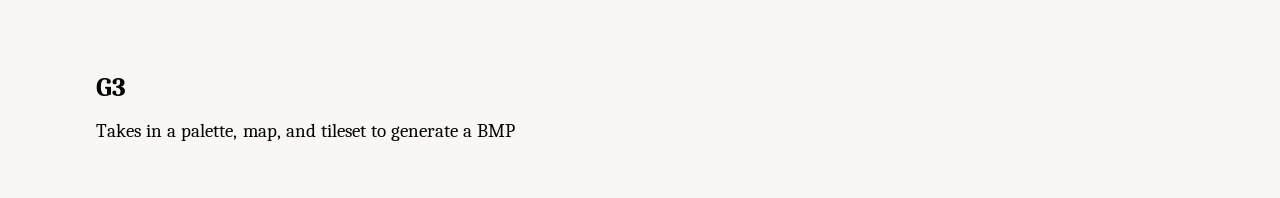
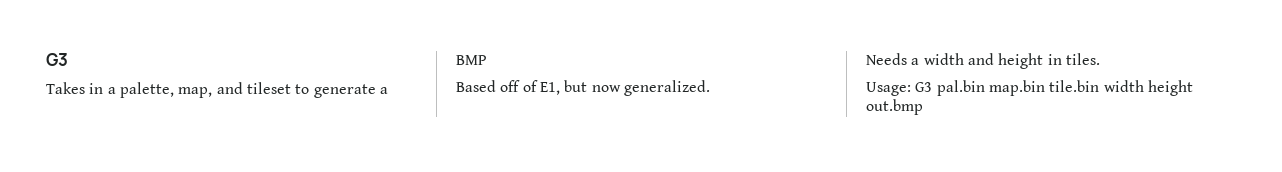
(516, 130) none -> [456,80,710,96] [866,53,1100,69] [866,80,1193,96] [866,99,923,115] // Based off of E1, but now generalized. // Needs a width and height in tiles. // Usage: G3 pal.bin map.bin tile.bin width height out.bmp

